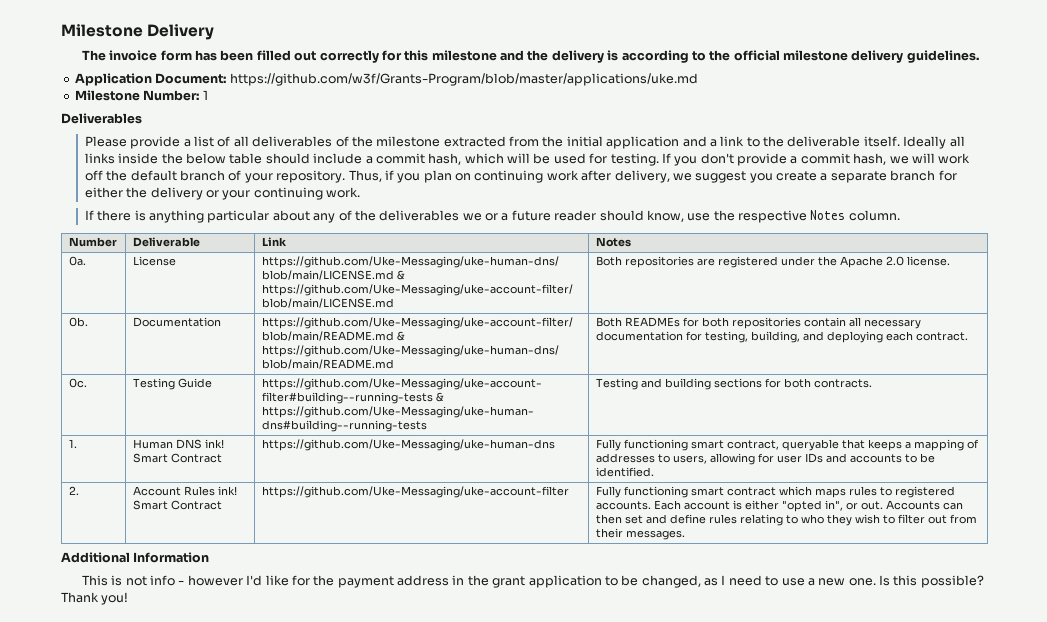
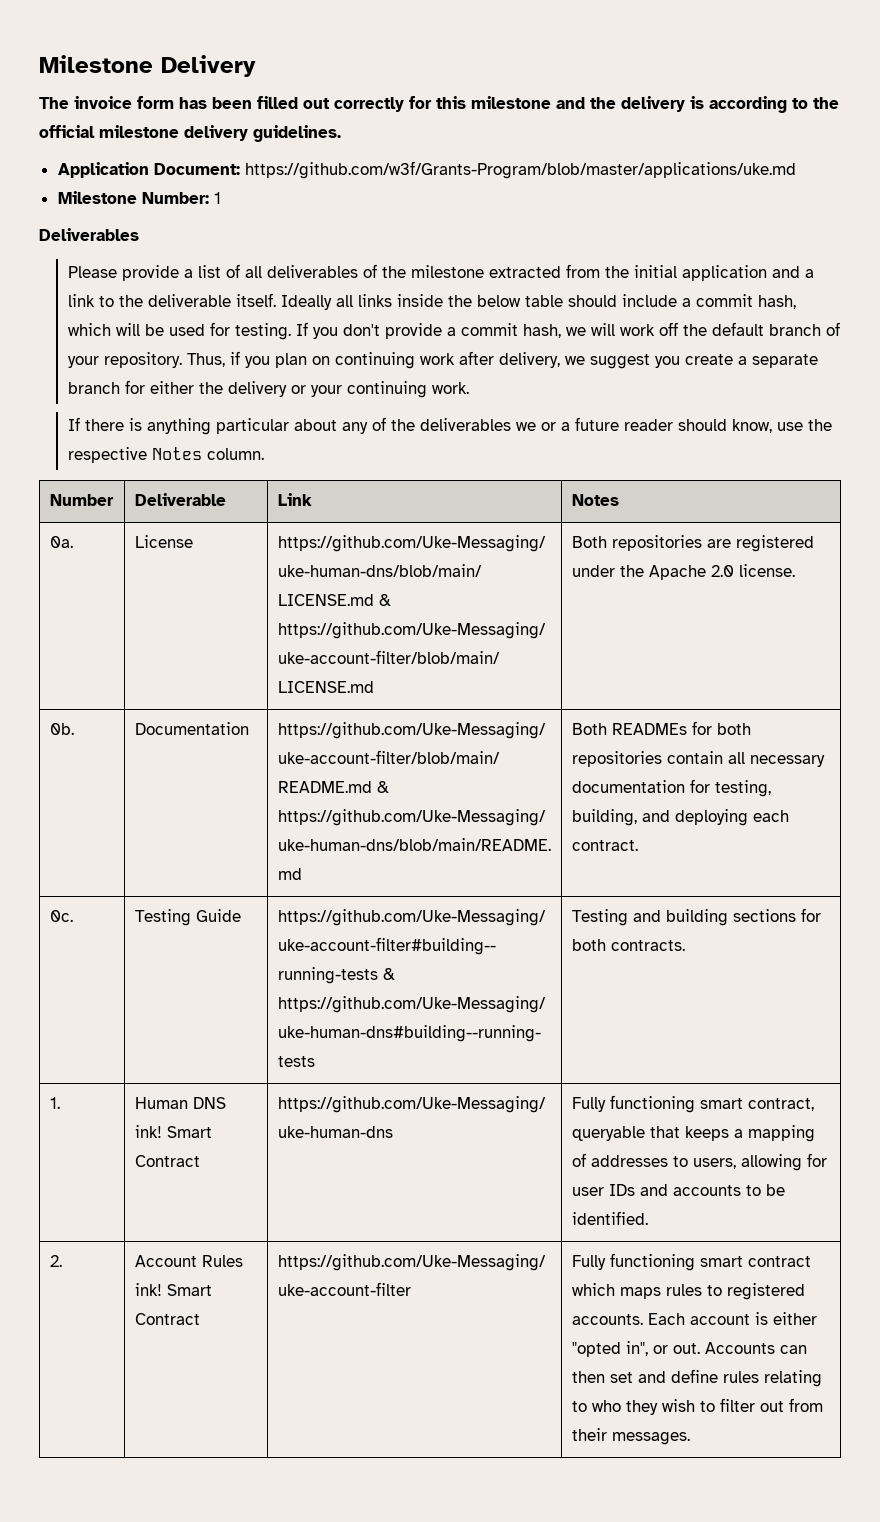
[61,552,210,563] [81,575,984,588] [61,592,129,605] // Additional Information // This is not info - however I'd like for the payment address in the grant application to be changed, as I need to use a new one. Is this possible? Thank you! -> (690, 1438) none

